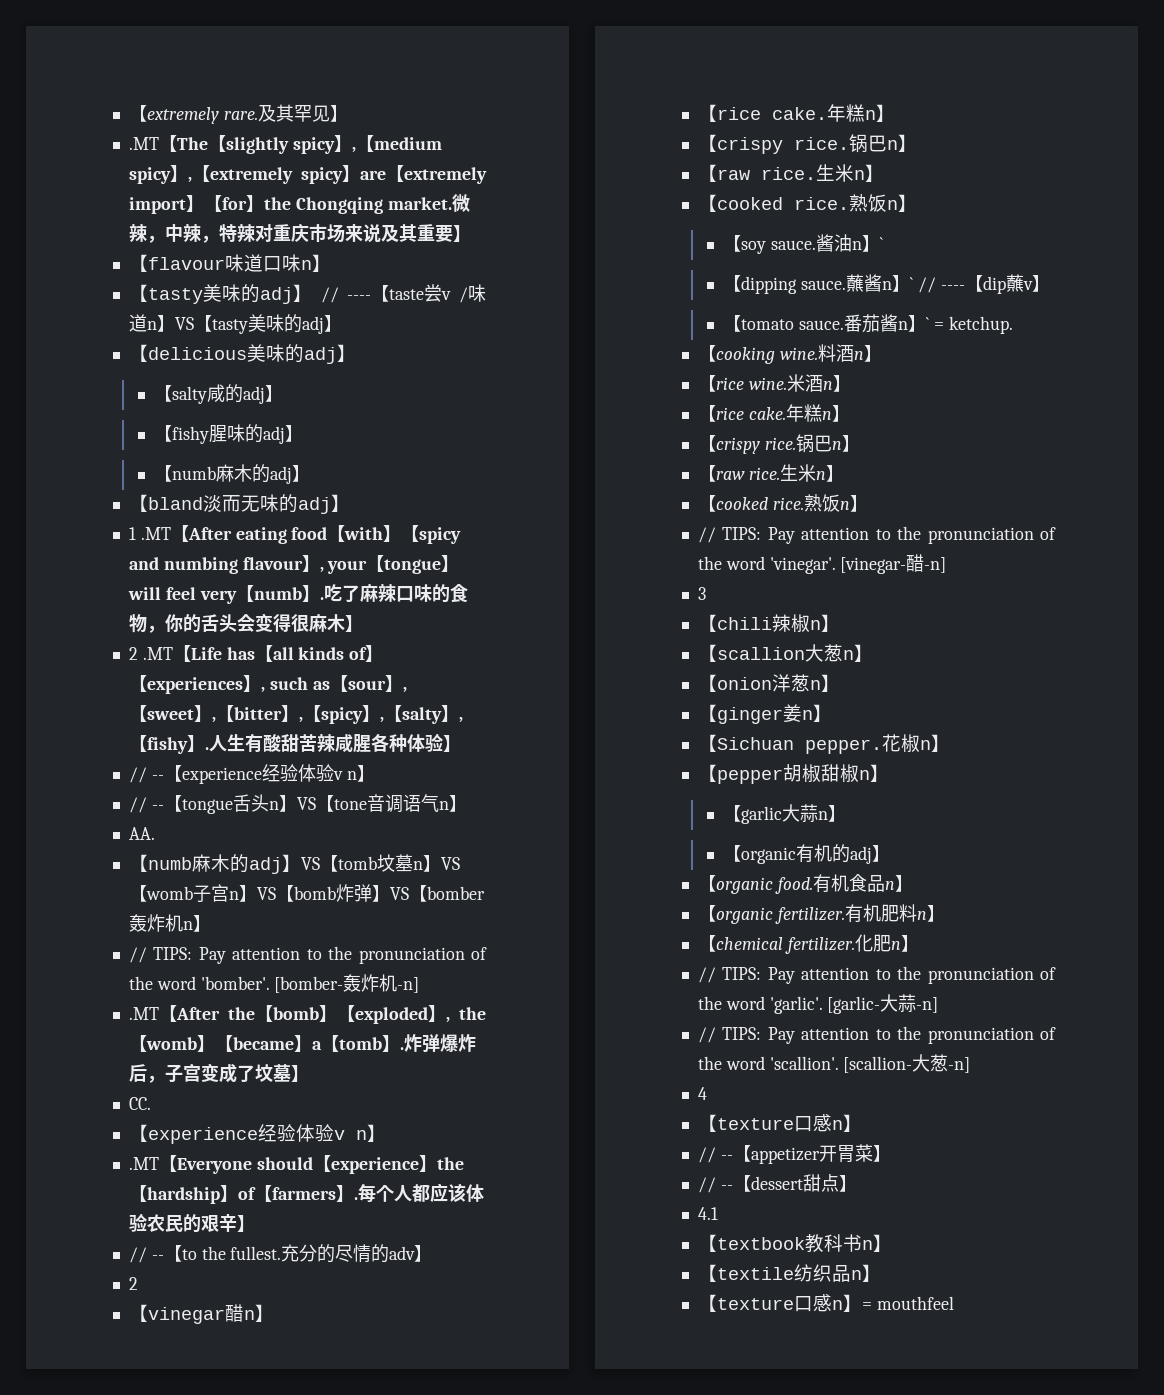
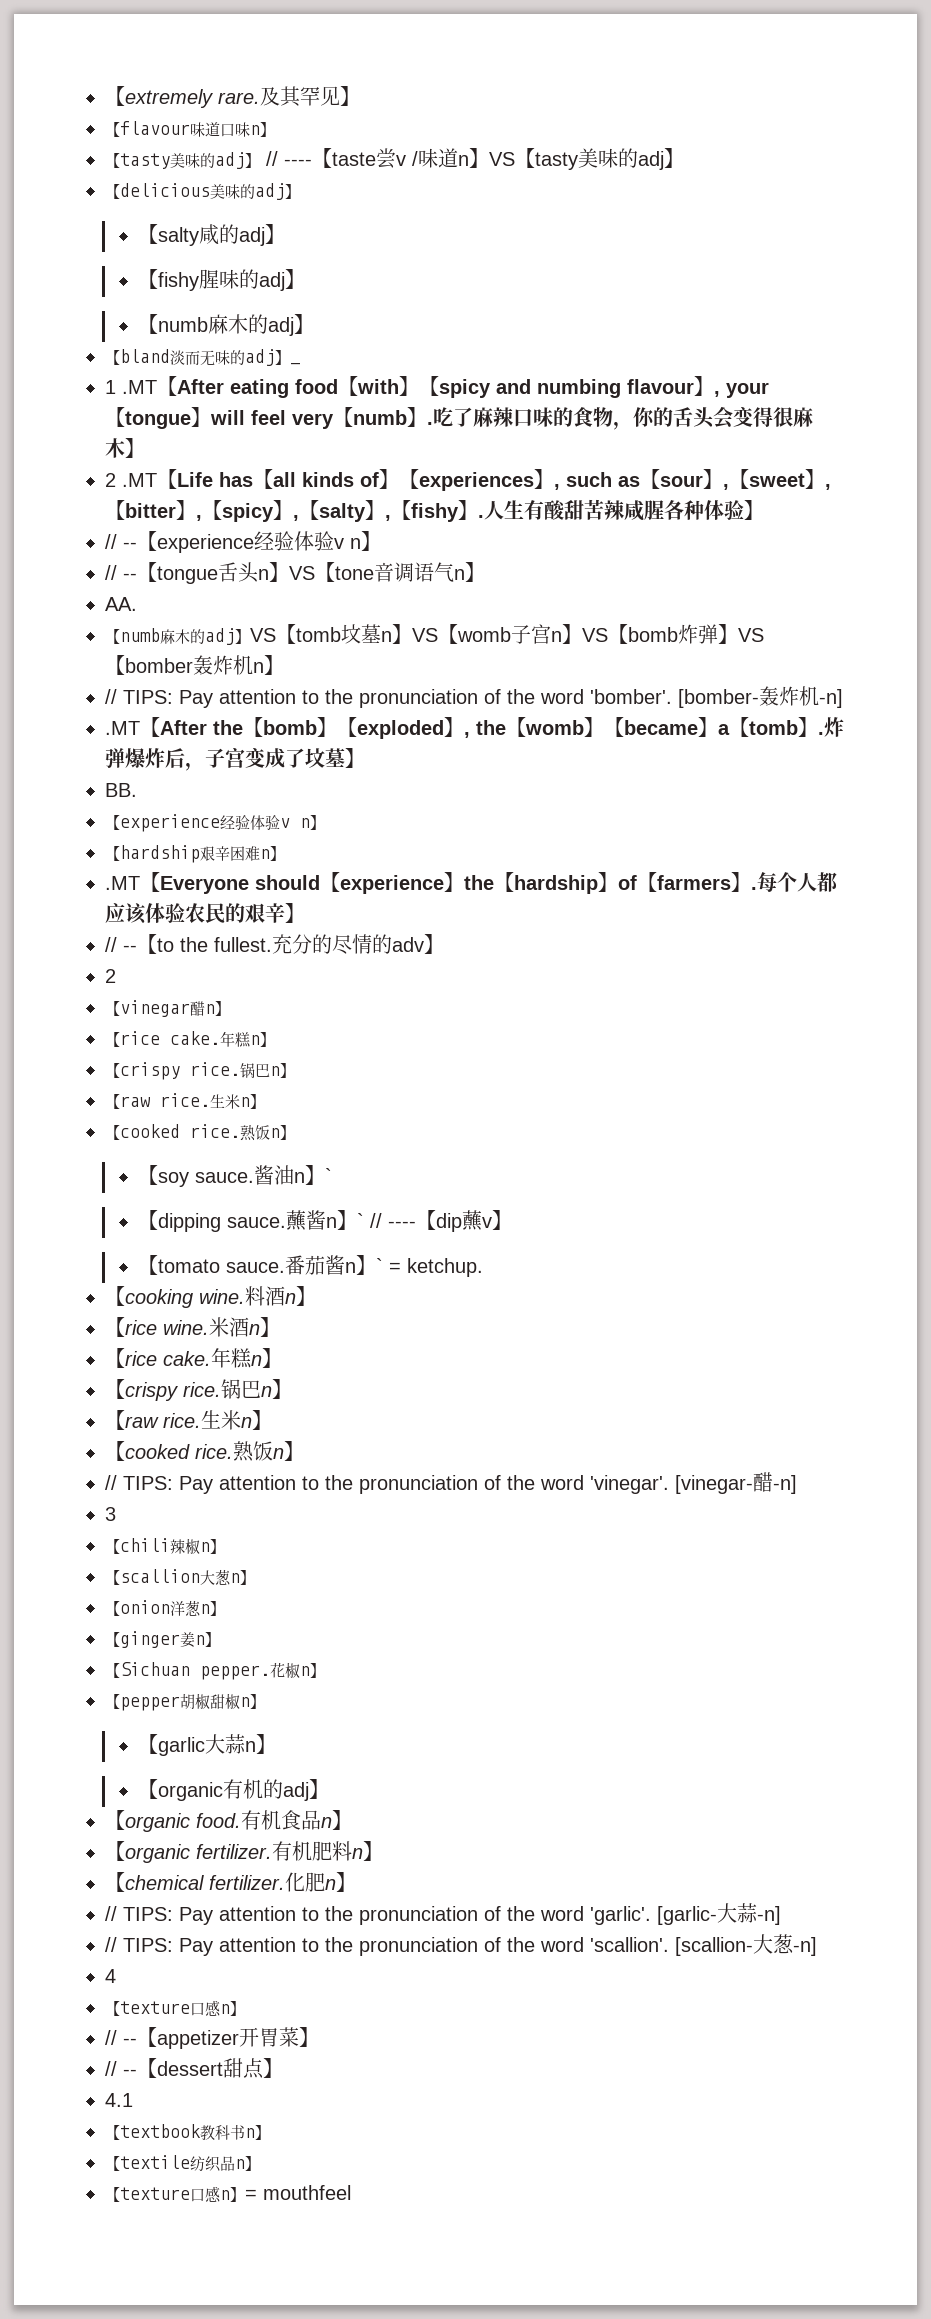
[128,135,442,154] [128,165,487,184] [128,194,470,214] [128,223,471,243] // .MT【The【slightly spicy】,【medium spicy】,【extremely spicy】are【extremely import】【for】the Chongqing market.微辣，中辣，特辣对重庆市场来说及其重要】 -> (360, 96) none
(350, 503) none -> [290,363,300,365] _
[128,1097,151,1110] [128,1124,386,1144] CC. // 【experience经验体验v n】 -> [105,783,137,797] [105,814,325,832] [105,845,285,863] BB. // 【experience经验体验v n】 // 【hardship艰辛困难n】

